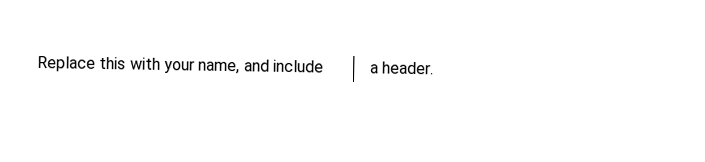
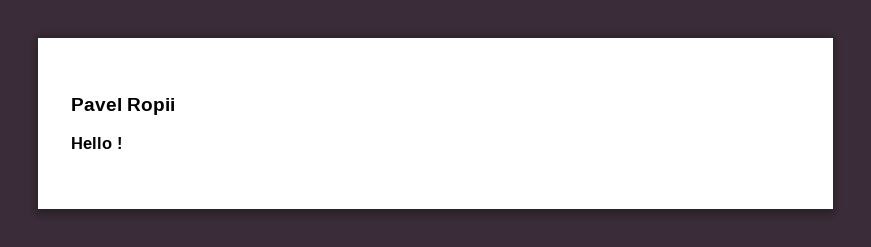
[37,55,435,75] Replace this with your name, and include a header. -> [71,98,176,115] [71,137,123,149] Pavel Ropii // Hello !

